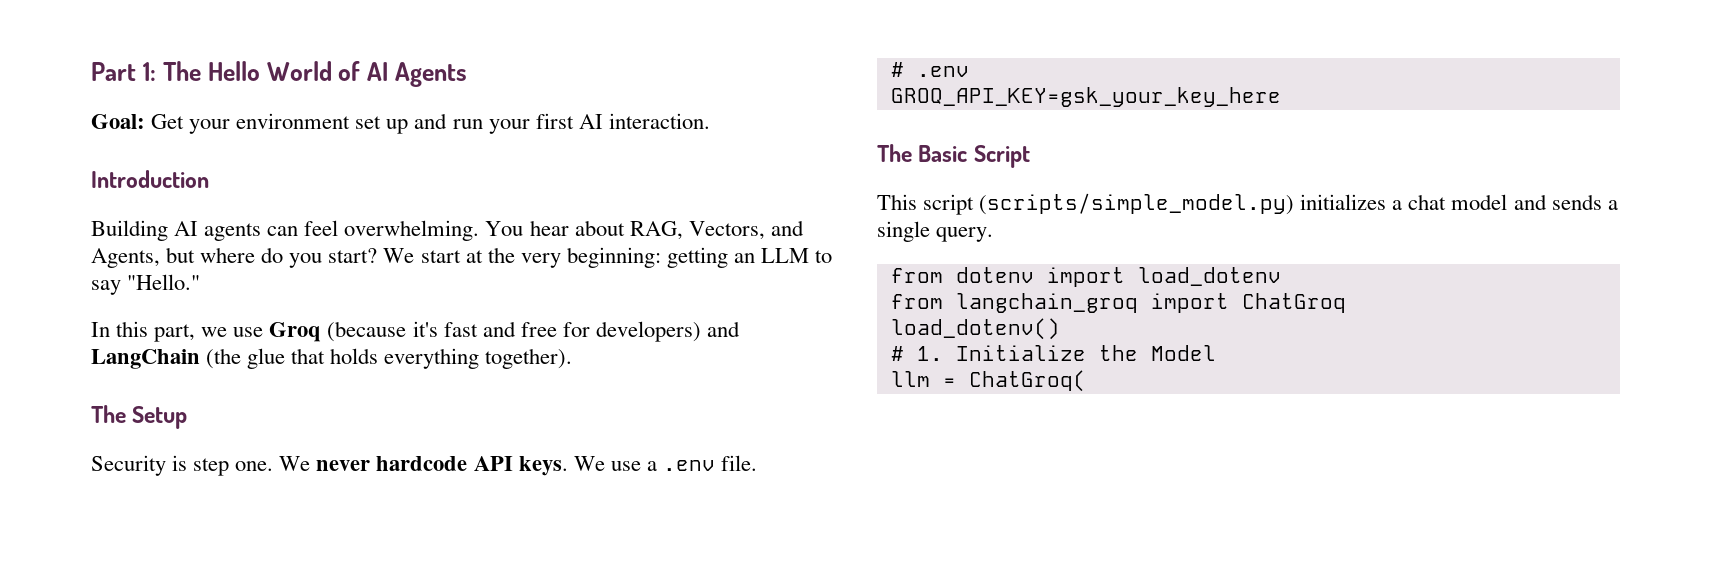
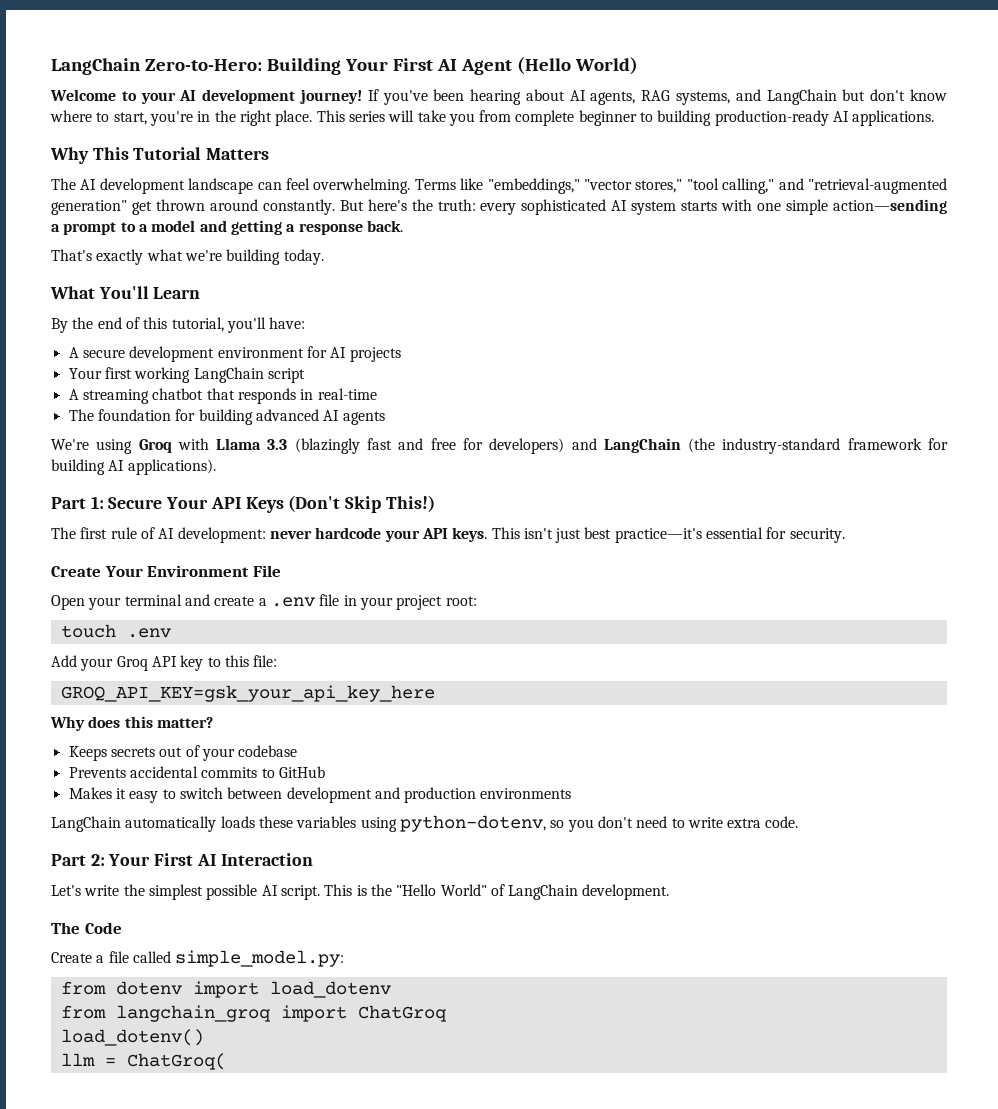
[91,61,468,87] [91,113,710,134] [91,170,209,188] [91,220,804,241] [91,247,833,268] [91,274,201,295] [91,321,438,342] Part 1: The Hello World of AI Agents // Goal: Get your environment set up and run your first AI interaction. // Introduction // Building AI agents can feel overwhelming. You hear about RAG, Vectors, and Agents, but where do you start? We start at the very beginning: getting an LLM to say "Hello." // In this part, we use Groq (because it's -> [51,57,638,75] [50,89,947,105] [50,110,935,126] [50,147,270,164] [51,178,947,194] [51,199,948,215] [51,220,403,235] [51,249,324,265] [50,286,201,299] [51,317,306,333] [68,346,401,362] [68,367,305,383] [68,388,377,404] [68,409,385,425] [51,438,360,454] LangChain Zero-to-Hero: Building Your First AI Agent (Hello World) // Welcome to your AI development journey! If you've been hearing about AI agents, RAG systems, and LangChain but don't know where to start, you're in the right place. This series will take you from complete beginner to building production-ready AI applications. // Why This Tutorial Matters // The AI development landscape can feel overwhelming. Terms like "embeddings," "vector stores," "tool calling," and "retrieval-augmented generation" get thrown around constantly. But here's the truth: every sophisticated AI system starts with one simple action—sending a prompt to a model and getting a response back. // That's exactly what we're building today. // What You'll Learn // By the end of this tutorial, you'll have: // A secure development environment for AI projects // Your first working LangChain script // A streaming chatbot that responds in real-time // The foundation for building advanced AI agents // We're using Groq with Llama 3.3 (blazingly
[247,348,573,369] [91,405,188,429] [91,455,311,476] glue that holds everything together). // The Setup // Security is step one. We -> [722,438,948,454] [51,459,216,475] [51,495,435,513] [51,527,266,543] industry-standard framework for building AI applications). // Part 1: Secure Your API Keys (Don't Skip This!) // The first rule of AI development:
(468, 463) none -> [384,530,420,542] your
[573,455,757,471] [890,62,969,77] [890,87,1281,107] [877,144,1030,168] [877,193,1618,215] [877,221,994,242] We use a .env file. // # .env // GROQ_API_KEY=gsk_your_key_here // The Basic Script // This script (scripts/simple_model.py) initializes a chat model and sends a single query. -> [491,527,845,543] [51,565,281,577] [51,594,477,610] [60,624,171,638] [51,655,278,671] [60,685,435,702] [50,716,213,731] [68,745,298,761] [68,766,325,778] [68,787,572,803] [51,815,799,832] [51,853,313,866] [51,884,670,900] [51,922,122,934] [51,950,345,967] This isn't just best practice—it's essential for security. // Create Your Environment File // Open your terminal and create a .env file in your project root: // touch .env // Add your Groq API key to this file: // GROQ_API_KEY=gsk_your_api_key_here // Why does this matter? // Keeps secrets out of your codebase // Prevents accidental commits to GitHub // Makes it easy to switch between development and production environments // LangChain automatically loads these variables using python-dotenv, so you don't need to write extra code. // Part 2: Your First AI Interaction // Let's write the simplest possible AI script. This is the "Hello World" of LangChain development. // The Code // Create a file called simple_model.py:
[890,345,1216,361] // # 1. Initialize the Model -> (204, 1037) none

